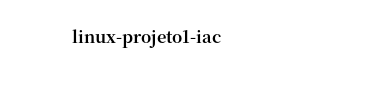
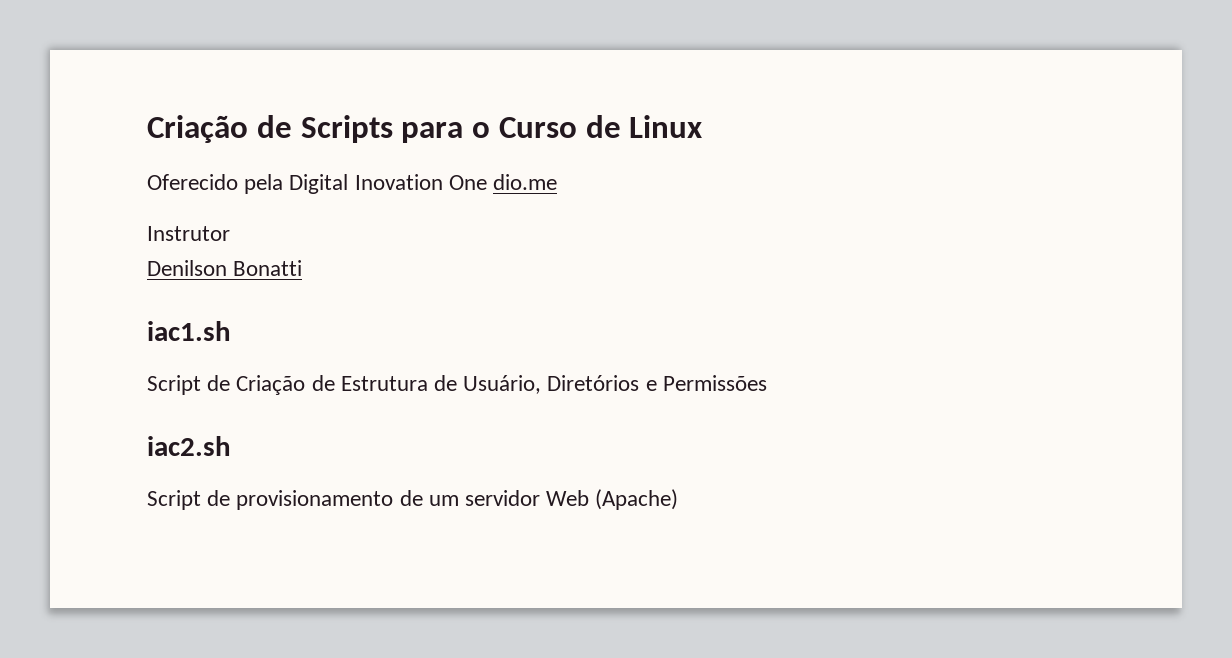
[72,29,221,48] linux-projeto1-iac -> [147,115,703,143] [147,174,558,194] [147,226,230,241] [147,260,303,276] [147,321,231,341] [147,375,767,395] [147,436,231,456] [147,489,679,510] Criação de Scripts para o Curso de Linux // Oferecido pela Digital Inovation One dio.me // Instrutor // Denilson Bonatti // iac1.sh // Script de Criação de Estrutura de Usuário, Diretórios e Permissões // iac2.sh // Script de provisionamento de um servidor Web (Apache)

